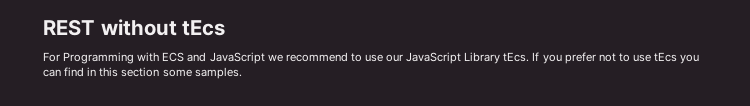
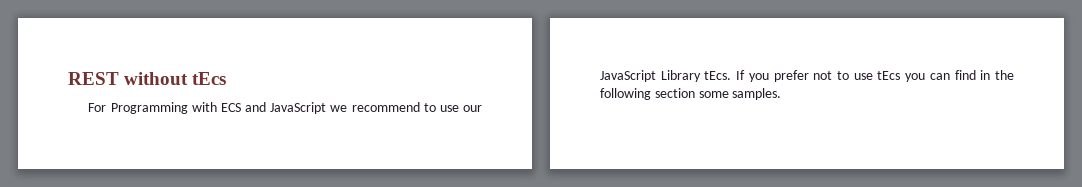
[99,67,119,77] this -> [995,70,1015,80] [600,88,651,100] the following

